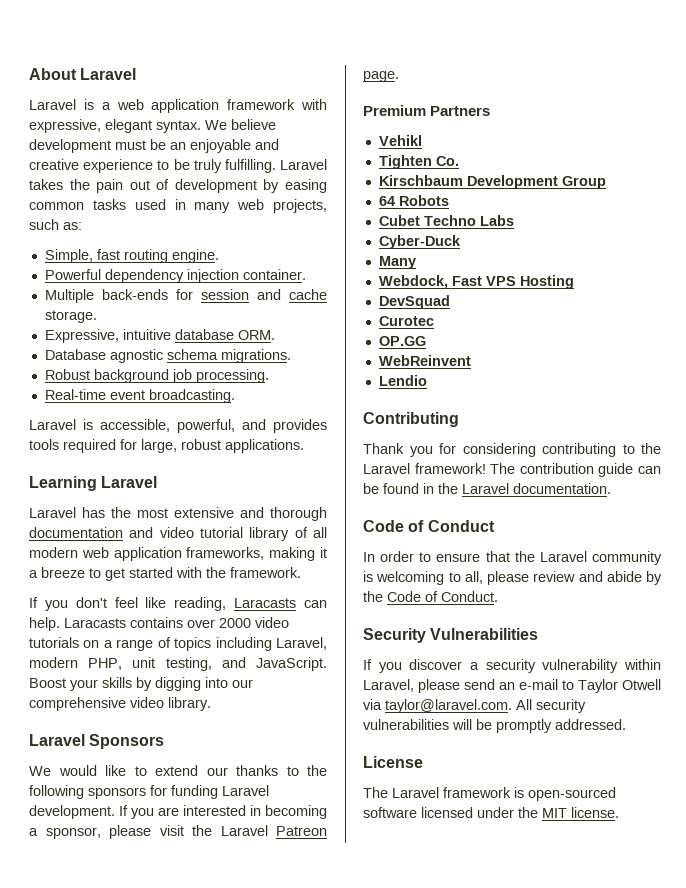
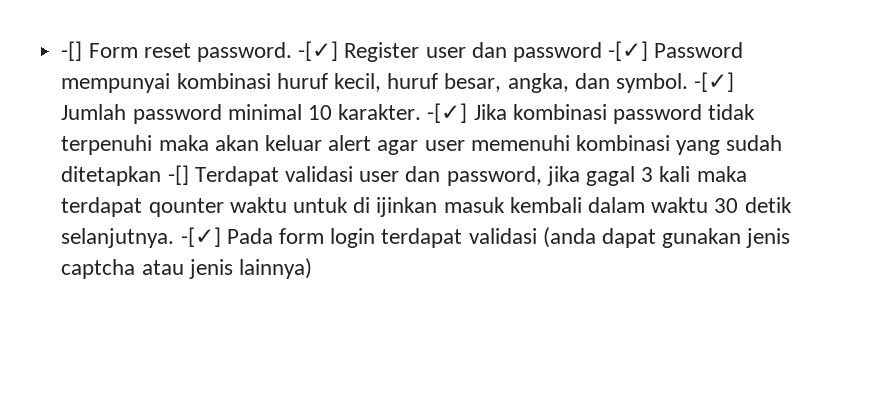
[29,68,137,80] [29,99,327,113] [29,119,276,133] [29,139,279,153] [29,159,327,173] [29,179,327,193] [29,199,327,213] [29,219,82,230] [44,249,219,263] [44,269,306,283] [44,289,327,303] [44,310,97,323] [44,329,275,343] [44,349,291,363] [44,369,269,383] [44,389,235,403] [29,419,327,433] [29,439,304,453] [29,476,158,491] [29,507,327,521] [29,527,327,541] [29,547,328,561] [29,567,301,581] [29,597,327,611] [29,617,289,631] [29,637,327,651] [29,657,327,671] [29,677,253,691] [29,697,211,711] [29,734,165,749] [29,765,327,776] [29,785,269,799] [29,805,327,819] [29,825,327,839] [363,71,399,82] [363,105,491,116] [378,135,422,146] [378,155,459,169] [378,175,606,189] [378,195,449,206] [378,215,514,226] [378,235,461,249] [378,256,416,269] [378,275,574,289] [378,295,450,309] [378,316,434,326] [378,336,426,346] [378,355,471,366] [378,375,427,386] [363,412,459,427] [363,443,661,457] [363,463,661,477] [363,483,611,494] [363,520,495,532] [363,551,662,565] [363,571,662,585] [363,591,498,602] [363,628,539,643] [363,659,661,673] [363,679,661,693] [363,699,586,713] [363,719,626,733] [363,756,423,768] [363,787,616,801] [363,807,619,818] About Laravel // Laravel is a web application framework with expressive, elegant syntax. We believe development must be an enjoyable and creative experience to be truly fulfilling. Laravel takes the pain out of development by easing common tasks used in many web projects, such as: // Simple, fast routing engine. // Powerful dependency injection container. // Multiple back-ends for session and cache storage. // Expressive, intuitive database ORM. // Database agnostic schema migrations. // Robust background job processing. // Real-time event broadcasting. // Laravel is accessible, powerful, and provides tools required for large, robust applications. // Learning Laravel // Laravel has the most extensive and thorough documentation and video tutorial library of all modern web application frameworks, making it a breeze to get started with the framework. // If you don't feel like reading, Laracasts can help. Laracasts contains over 2000 video tutorials on a range of topics including Laravel, modern PHP, unit testing, and JavaScript. Boost your skills by digging into our comprehensive video library. // Laravel Sponsors // We would like to extend our thanks to the following sponsors for funding Laravel development. If you are interested in becoming a sponsor, please visit the Laravel Patreon page. // Premium Partners // Vehikl // Tighten Co. // Kirschbaum Development Group // 64 Robots // Cubet Techno Labs // Cyber-Duck // Many // Webdock, Fast VPS Hosting // DevSquad // Curotec // OP.GG // WebReinvent // Lendio // Contributing // Thank you for considering contributing to the Laravel framework! The contribution guide can be found in the Laravel documentation. // Code of Conduct // In order to ensure that the Laravel community is welcoming to all, please review and abide by the Code of Conduct. // Security Vulnerabilities // If you discover a security vulnerability within Laravel, please send an e-mail to Taylor Otwell via taylor@laravel.com. All security vulnerabilities will be promptly addressed. // License // The Laravel framework is open-sourced software licensed under the MIT license. -> [61,41,744,62] [61,72,735,93] [61,103,756,124] [61,135,783,155] [61,165,747,186] [61,197,792,217] [61,227,791,248] [61,258,312,279] -[] Form reset password. -[✓] Register user dan password -[✓] Password mempunyai kombinasi huruf kecil, huruf besar, angka, dan symbol. -[✓] Jumlah password minimal 10 karakter. -[✓] Jika kombinasi password tidak terpenuhi maka akan keluar alert agar user memenuhi kombinasi yang sudah ditetapkan -[] Terdapat validasi user dan password, jika gagal 3 kali maka terdapat qounter waktu untuk di ijinkan masuk kembali dalam waktu 30 detik selanjutnya. -[✓] Pada form login terdapat validasi (anda dapat gunakan jenis captcha atau jenis lainnya)

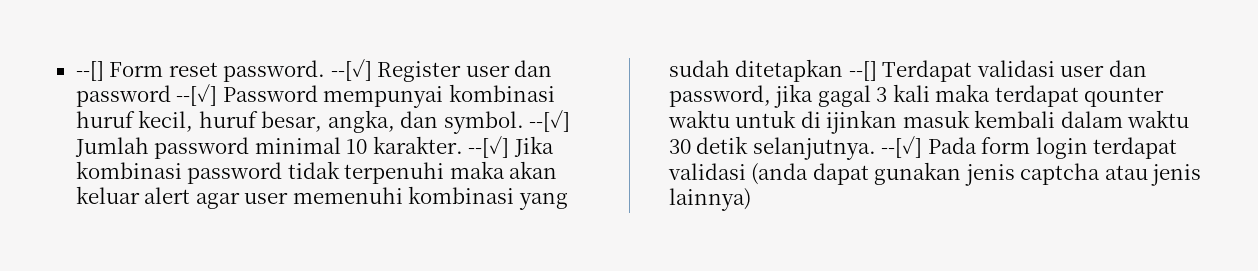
[61,41,83,61] -[] -> [75,61,104,81] --[]
[298,41,339,61] -[✓] -> [330,59,372,81] --[✓]
[608,41,649,61] -[✓] -> [176,84,218,106] --[✓]
[694,72,735,92] -[✓] -> [529,110,571,132] --[✓]
[427,103,468,123] -[✓] -> [468,136,510,158] --[✓]
[167,165,189,185] -[] -> [848,61,877,81] --[]
[180,227,221,247] -[✓] -> [881,136,923,158] --[✓]

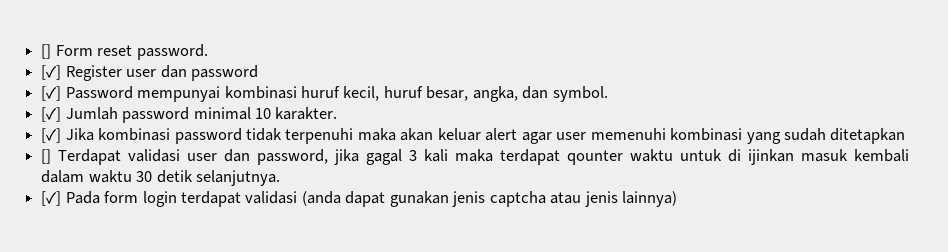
[75,61,104,81] --[] -> [41,44,52,59] []
[330,59,372,81] --[✓] -> [41,65,62,80] // [✓]
[176,84,218,106] --[✓] -> [41,86,62,101] // [✓]
[529,110,571,132] --[✓] -> [41,107,62,122] // [✓]
[468,136,510,158] --[✓] -> [41,128,62,143] // [✓]
[848,61,877,81] --[] -> [41,149,52,164] // []
[881,136,923,158] --[✓] -> [41,191,62,206] // [✓]

